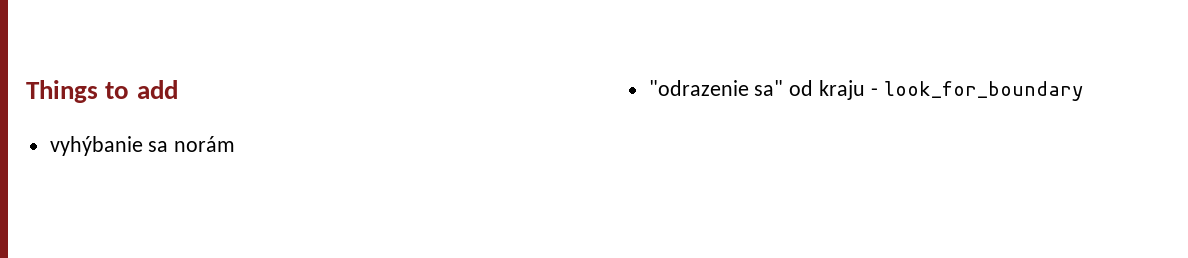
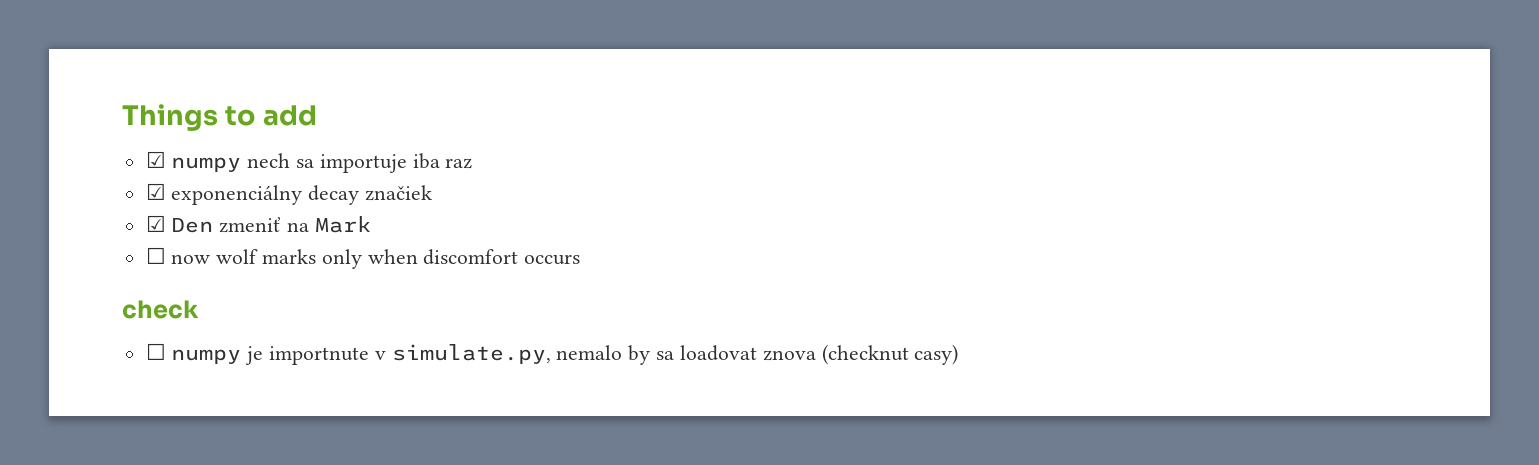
[49,136,236,156] [648,80,1084,101] vyhýbanie sa norám // "odrazenie sa" od kraju - look_for_boundary -> [145,151,473,173] [145,183,433,205] [145,215,371,233] [145,247,581,269] [122,300,199,319] [145,343,959,365] ☑ numpy nech sa importuje iba raz // ☑ exponenciálny decay značiek // ☑ Den zmeniť na Mark // ☐ now wolf marks only when discomfort occurs // check // ☐ numpy je importnute v simulate.py, nemalo by sa loadovat znova (checknut casy)

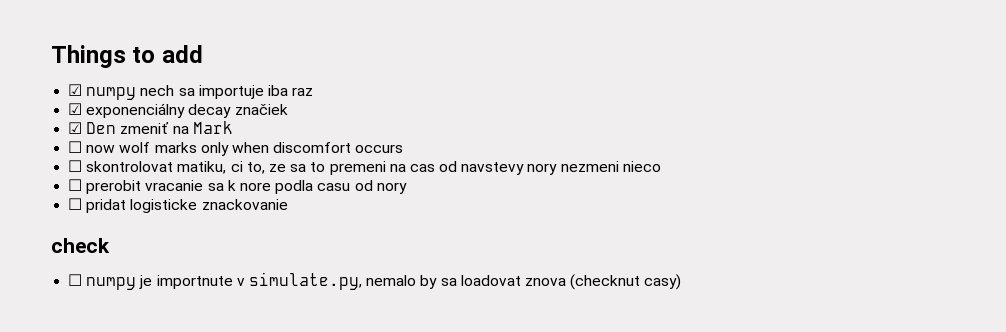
(581, 259) none -> [68,160,661,175] [68,179,407,194] [68,198,288,213] // ☐ skontrolovat matiku, ci to, ze sa to premeni na cas od navstevy nory nezmeni nieco // ☐ prerobit vracanie sa k nore podla casu od nory // ☐ pridat logisticke znackovanie

